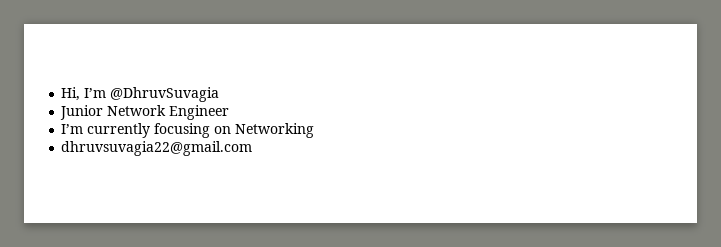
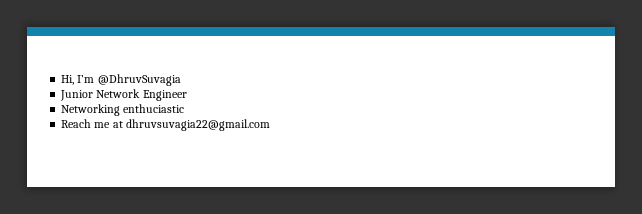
[61,123,315,138] I’m currently focusing on Networking // -> [61,104,185,116] [61,119,123,128] Networking enthuciastic // Reach me at

